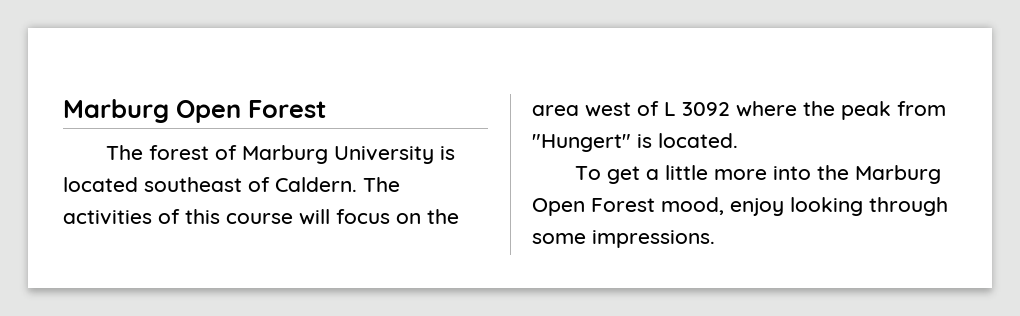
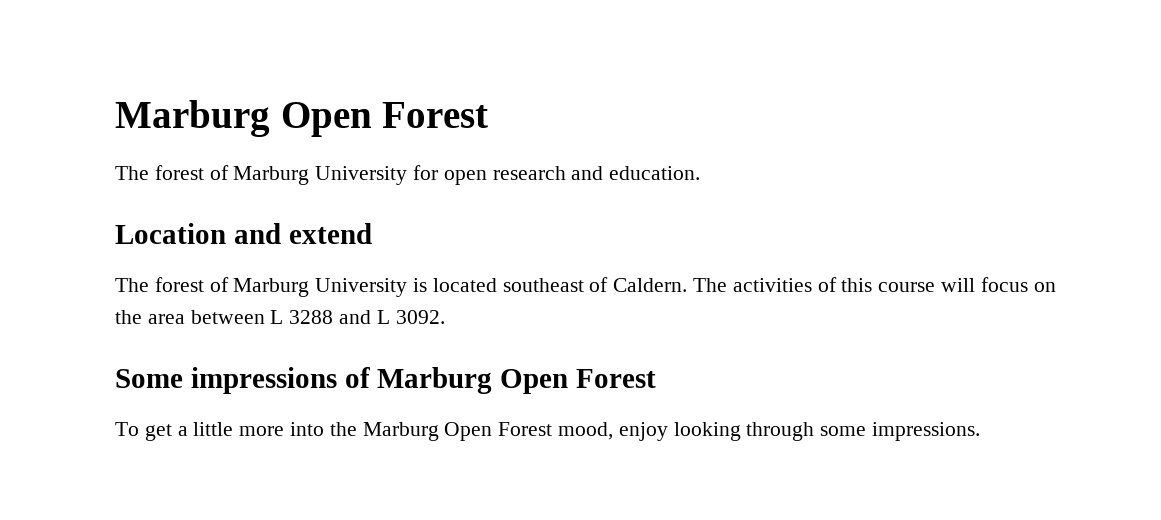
[63,99,326,123] Marburg Open Forest -> [115,100,489,137] [115,165,701,185] [115,223,372,244] Marburg Open Forest // The forest of Marburg University for open research and education. // Location and extend
[585,101,946,120] [532,133,738,152] west of L 3092 where the peak from "Hungert" is located. -> [190,310,445,324] [115,367,657,394] between L 3288 and L 3092. // Some impressions of Marburg Open Forest

